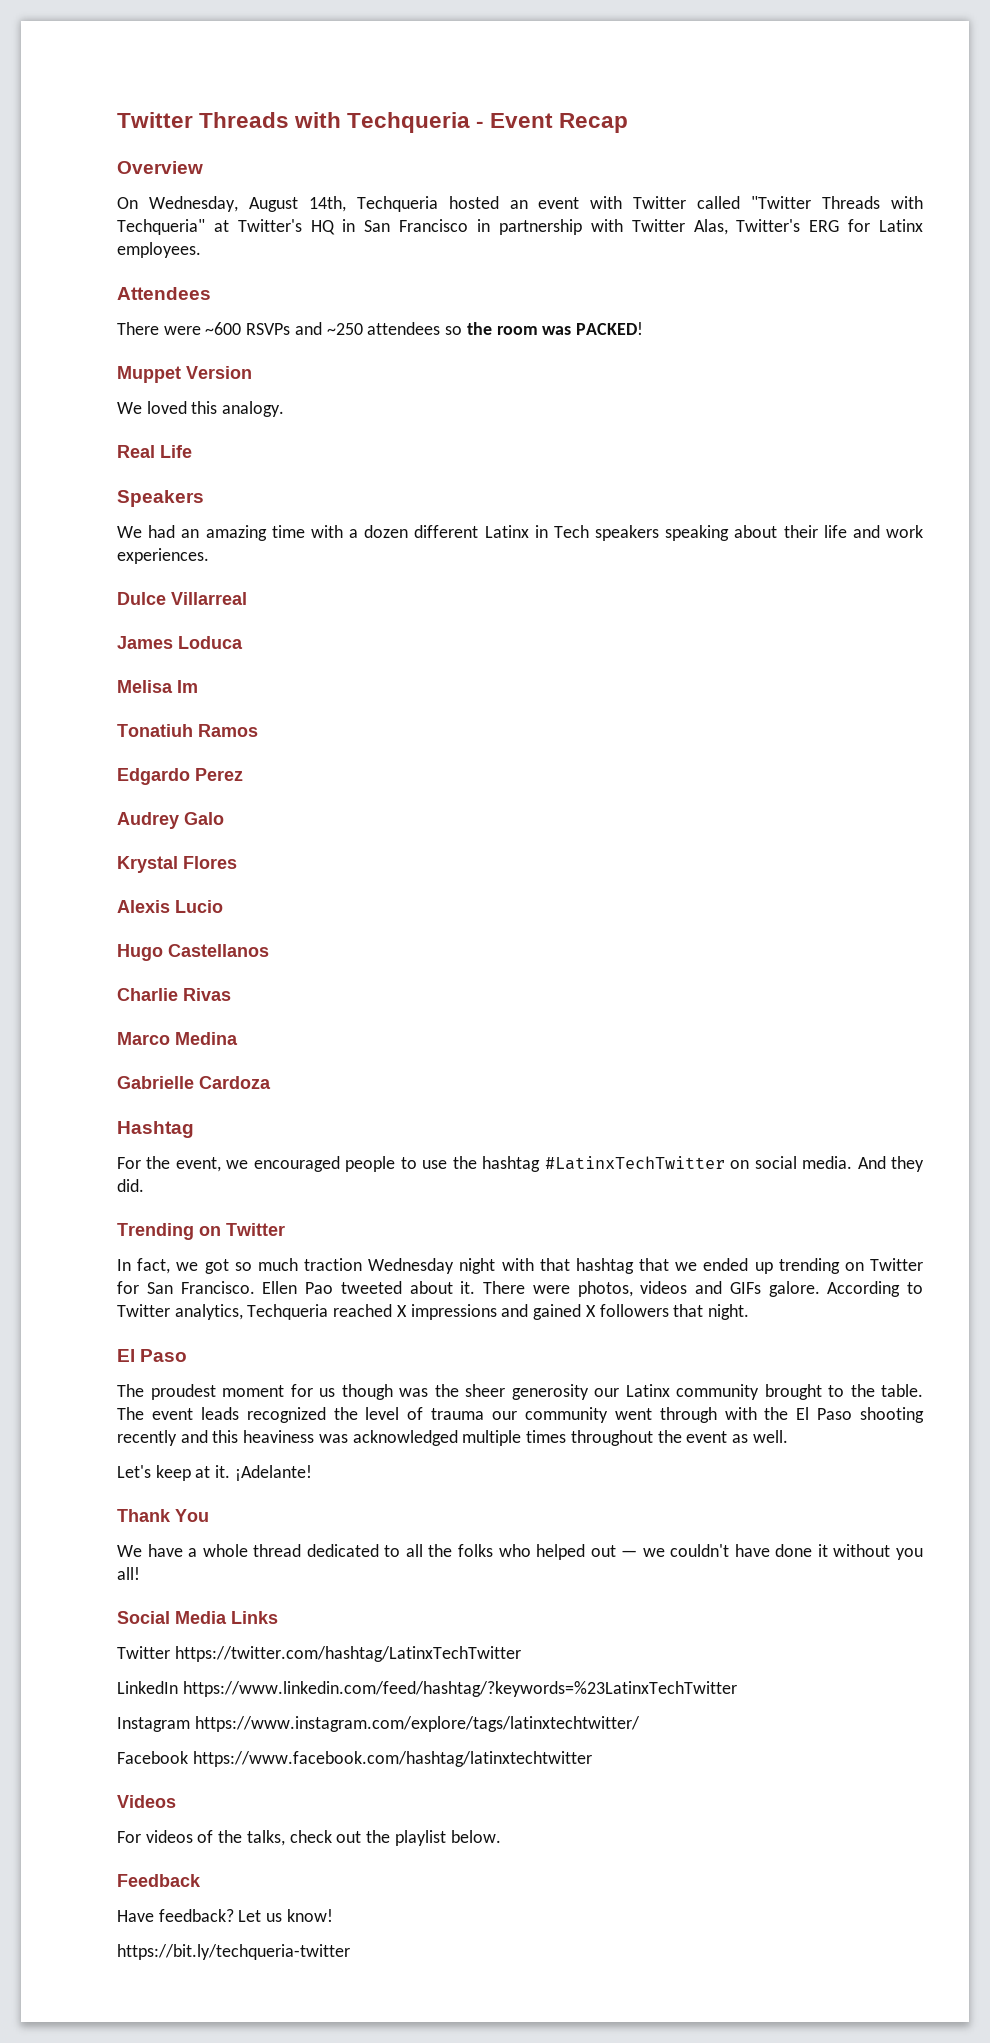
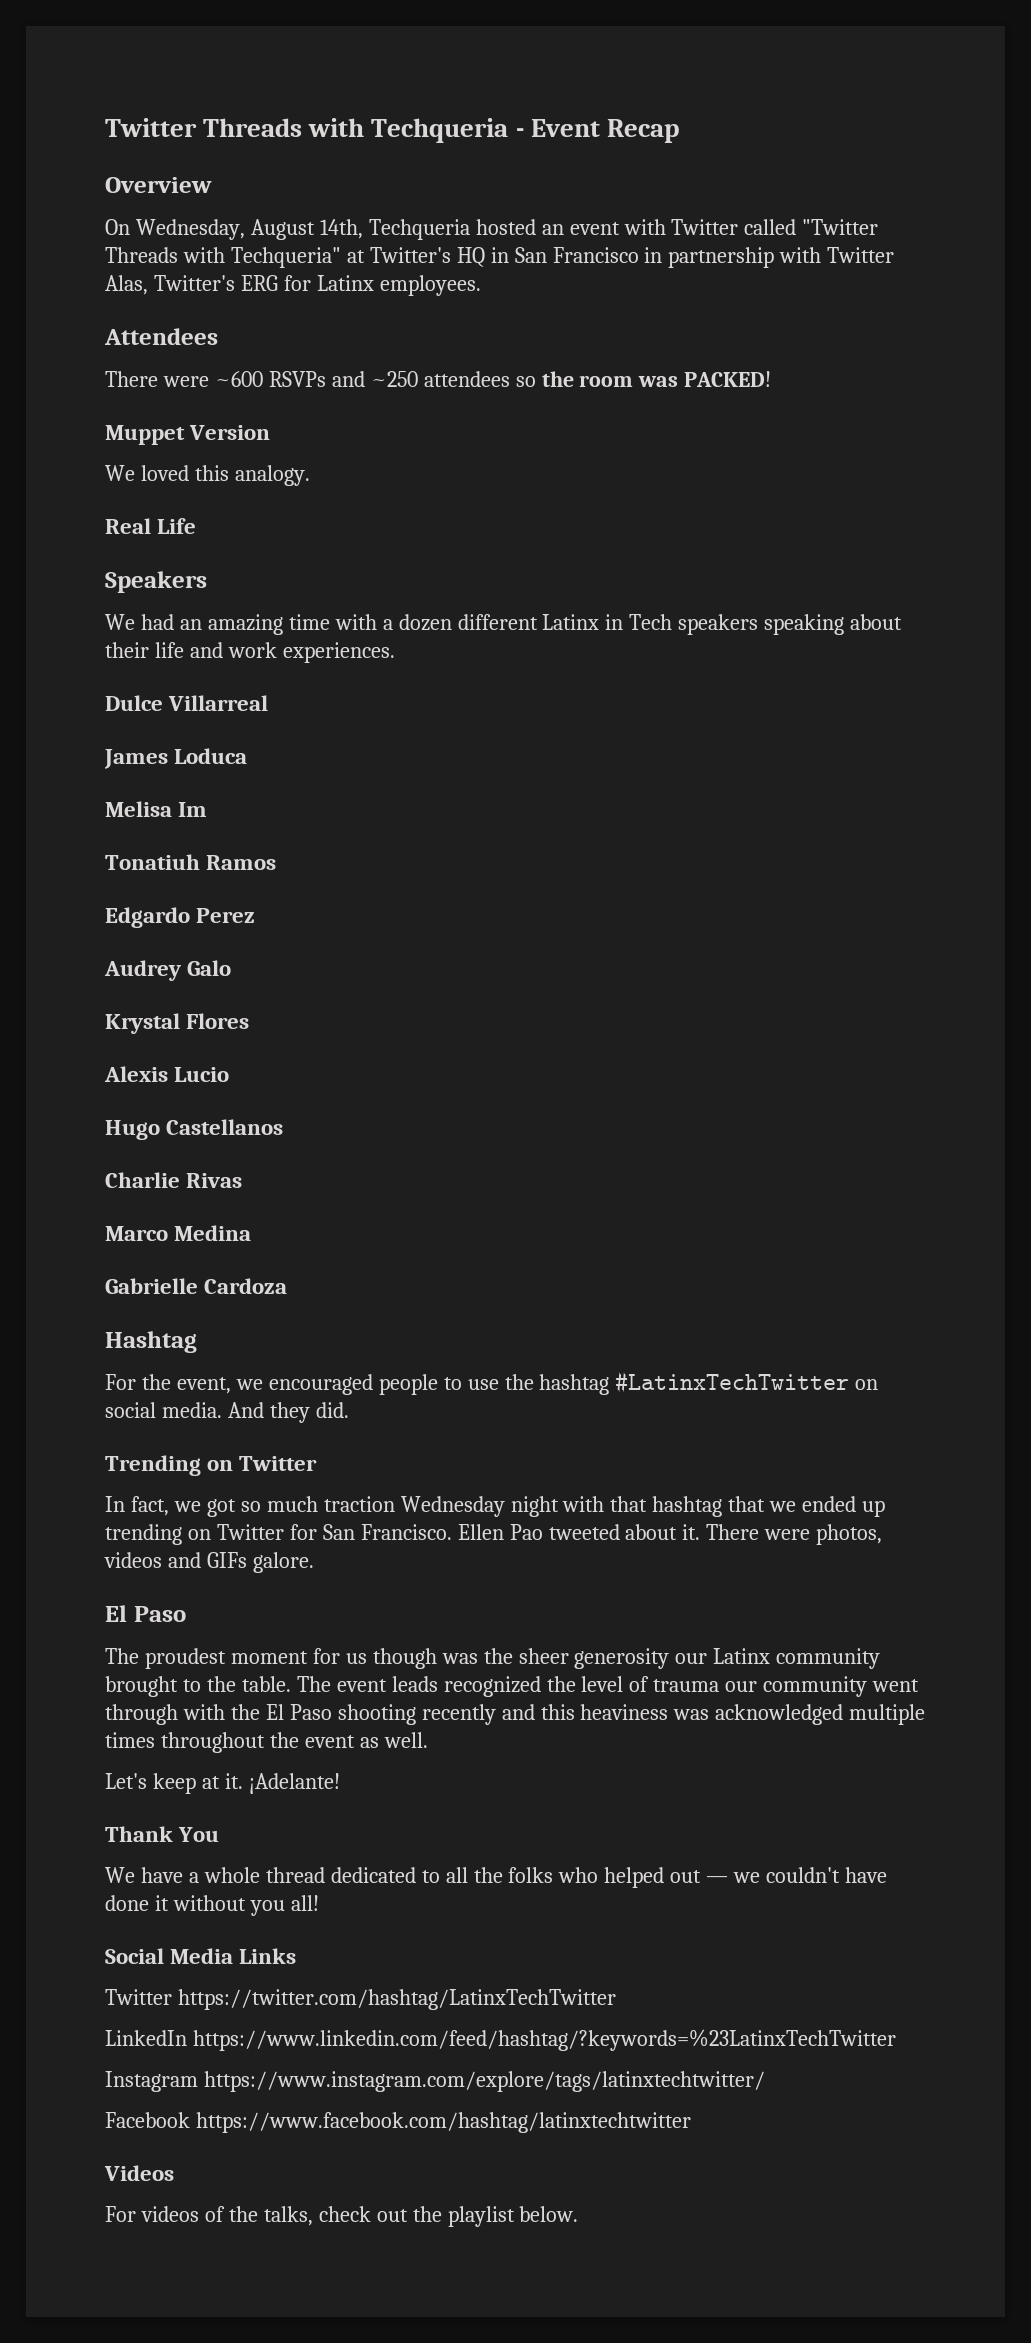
[827,1281,923,1297] [117,1304,749,1320] According to Twitter analytics, Techqueria reached X impressions and gained X followers that night. -> (314, 1562) none
[117,1874,201,1887] [117,1909,333,1922] [117,1944,350,1960] // Feedback // Have feedback? Let us know! // https://bit.ly/techqueria-twitter -> (579, 2214) none

